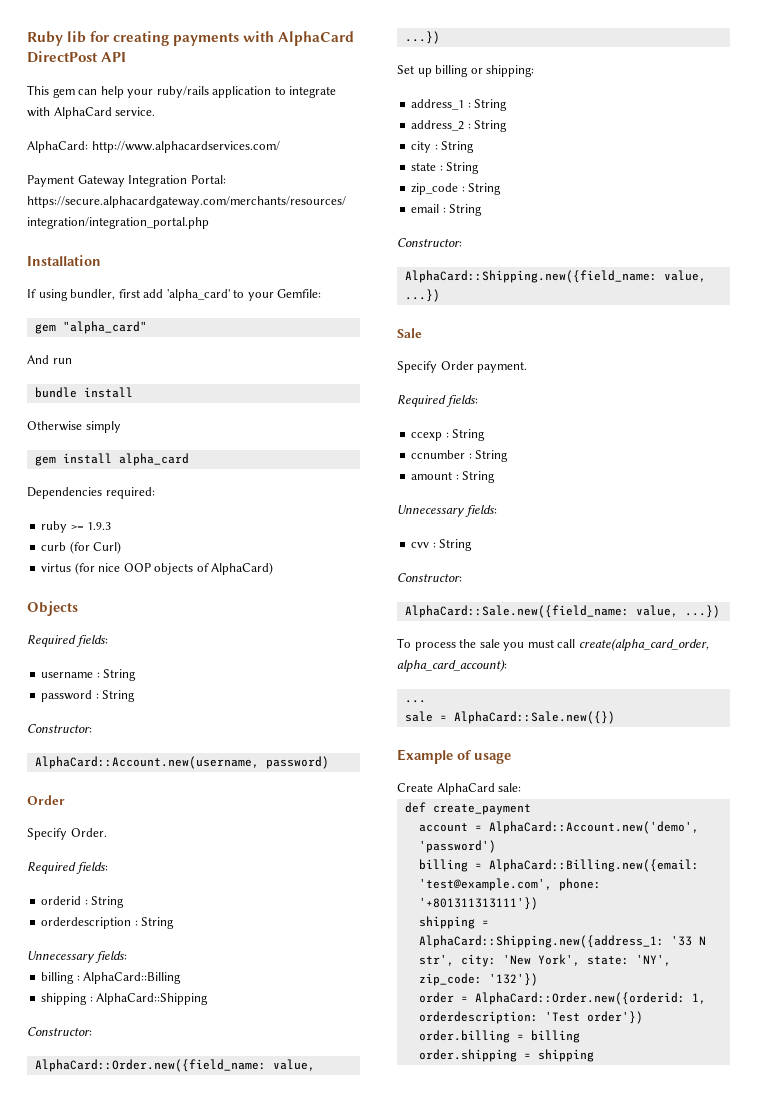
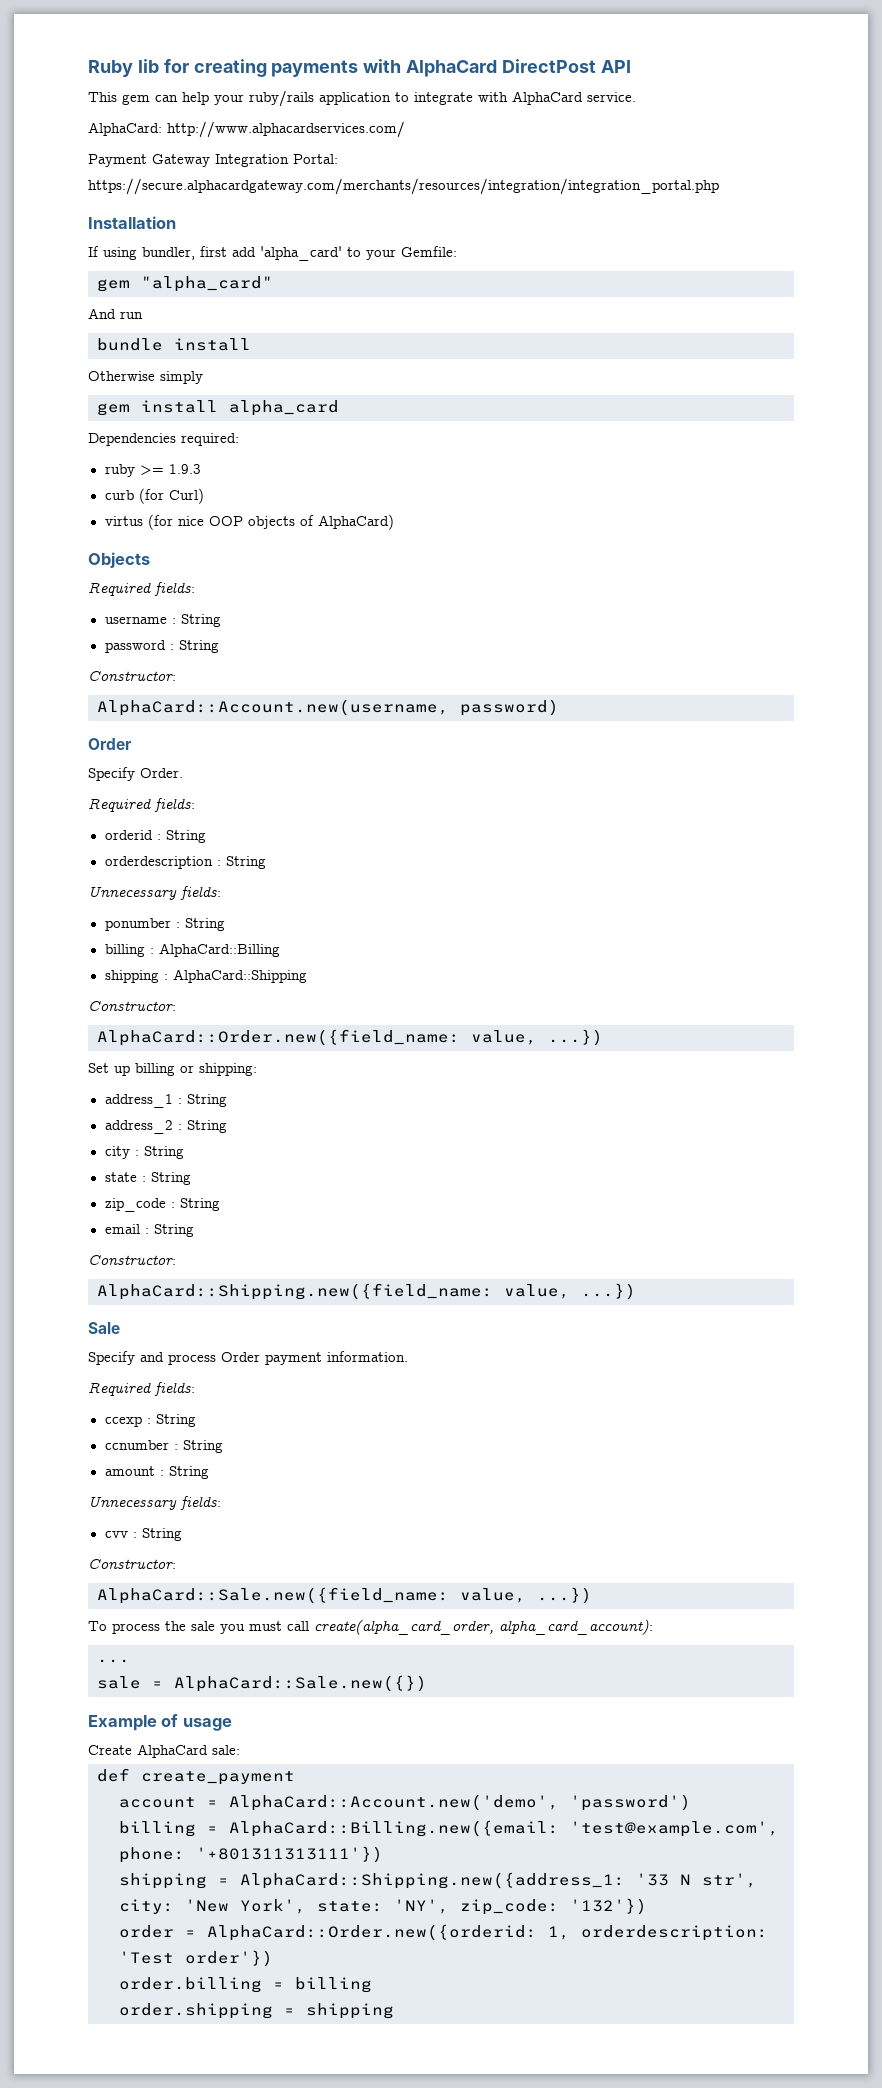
(127, 957) none -> [104,918,225,931] // ponumber : String
[440,361,528,373] Order payment. -> [140,1351,408,1365] and process Order payment information.

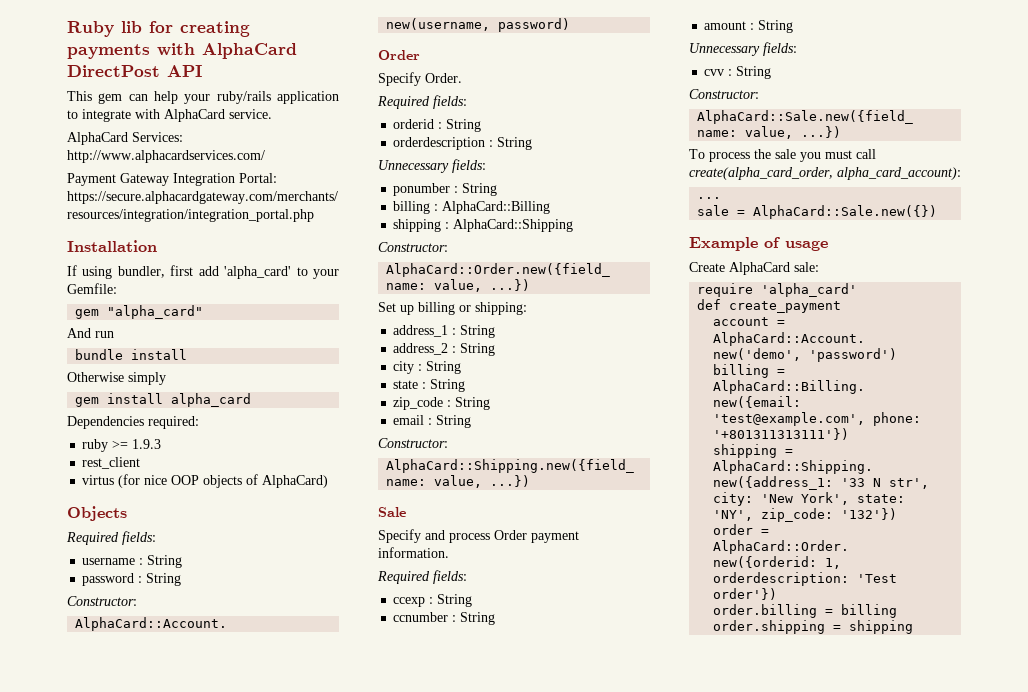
[88,122,162,136] AlphaCard: -> [67,132,183,145] AlphaCard Services:
[104,488,204,504] curb (for Curl) -> [82,457,141,469] rest_client
(240, 1750) none -> [697,283,858,297] // require 'alpha_card'

